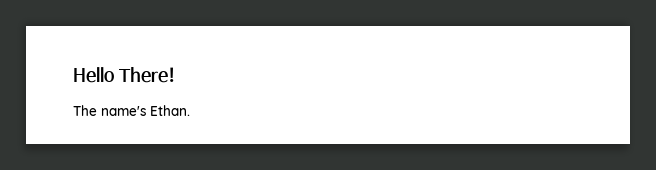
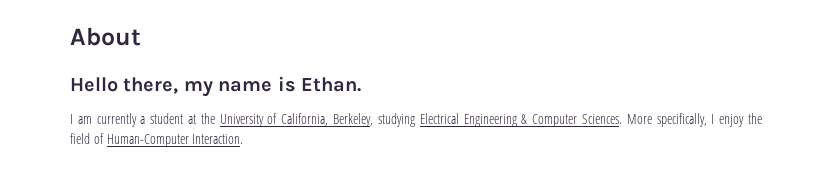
[73,67,176,83] [73,105,190,116] Hello There! // The name's Ethan. -> [70,27,141,46] [70,76,361,97] [70,113,763,127] [70,133,244,147] About // Hello there, my name is Ethan. // I am currently a student at the University of California, Berkeley, studying Electrical Engineering & Computer Sciences. More specifically, I enjoy the field of Human-Computer Interaction.

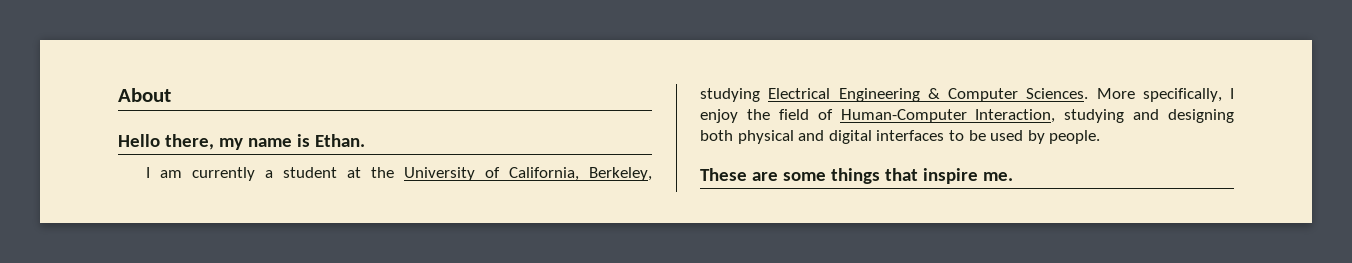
[192,134,244,144] Interaction. -> [975,109,1234,123] [700,130,1101,144] [700,168,1013,184] Interaction, studying and designing both physical and digital interfaces to be used by people. // These are some things that inspire me.

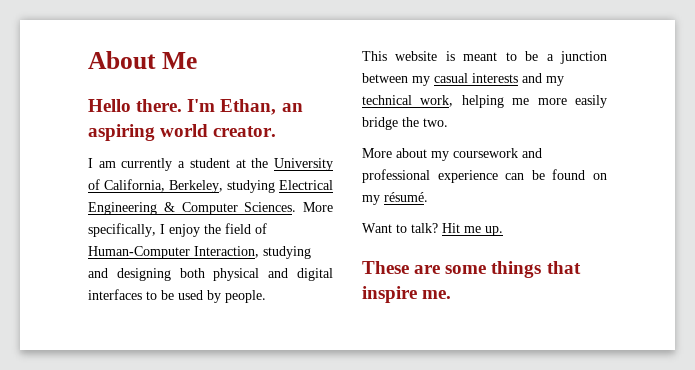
(171, 95) none -> [161,52,197,69] Me
[164,134,365,150] there, my name is Ethan. -> [136,99,303,115] [88,124,277,141] there. I'm Ethan, an aspiring world creator.
(1101, 137) none -> [362,51,607,64] [362,73,564,86] [362,95,607,108] [362,117,448,130] [362,148,542,161] [362,169,607,183] [362,192,428,205] [362,223,503,236] // This website is meant to be a junction between my casual interests and my technical work, helping me more easily bridge the two. // More about my coursework and professional experience can be found on my résumé. // Want to talk? Hit me up.

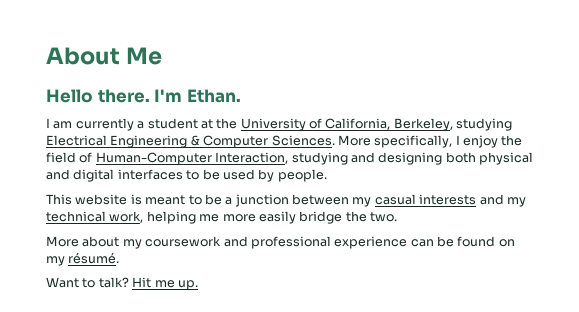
[220,99,303,115] [88,124,277,141] Ethan, an aspiring world creator. -> [186,89,241,103] Ethan.
[362,261,581,278] [362,286,452,303] // These are some things that inspire me. -> (198, 285) none

